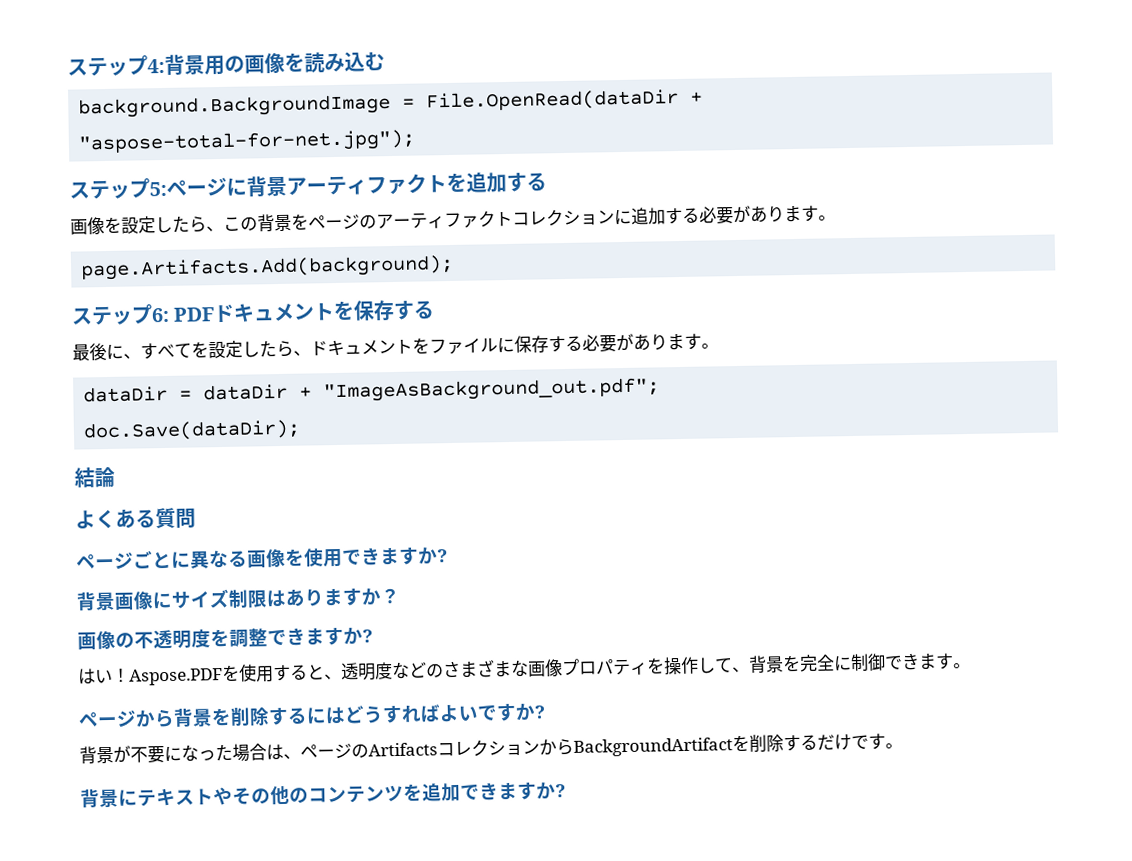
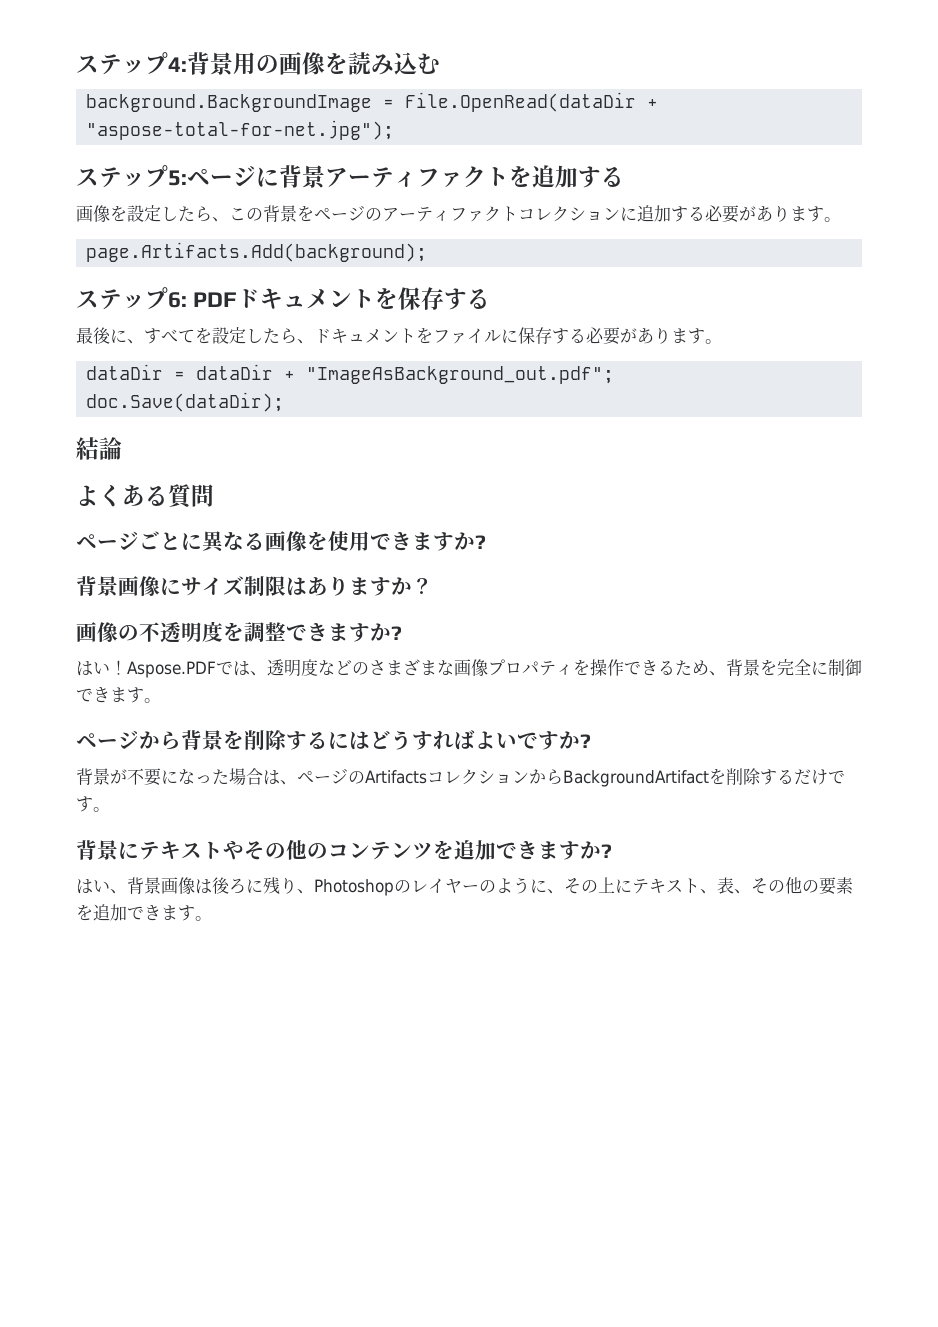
[222,663,325,683] を使用すると -> [216,661,250,676] では
[697,657,733,674] して -> [624,660,709,676] できるため
(566, 791) none -> [76,877,853,896] [76,904,212,921] // はい、背景画像は後ろに残り、Photoshopのレイヤーのように、その上にテキスト、表、その他の要素を追加できます。

